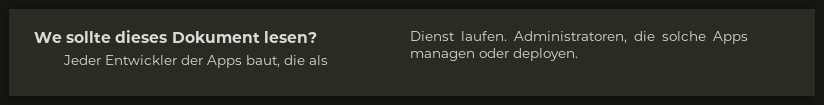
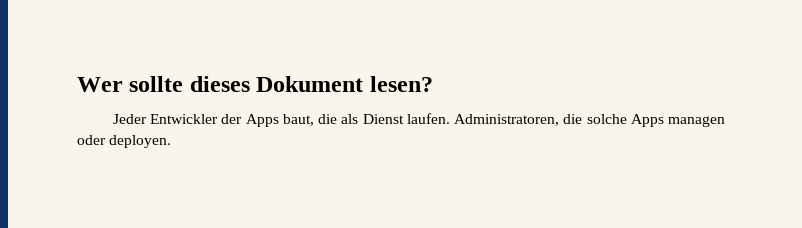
[34,32,62,43] We -> [77,77,123,92] Wer

